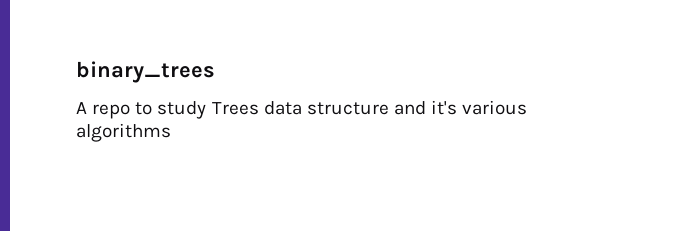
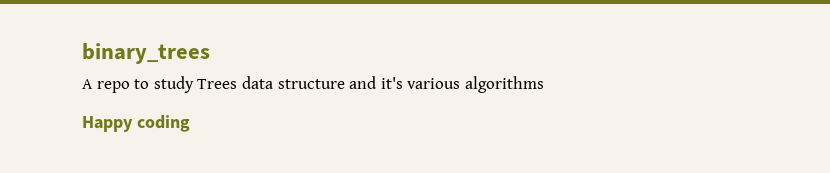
(171, 132) none -> [82,115,190,132] // Happy coding

